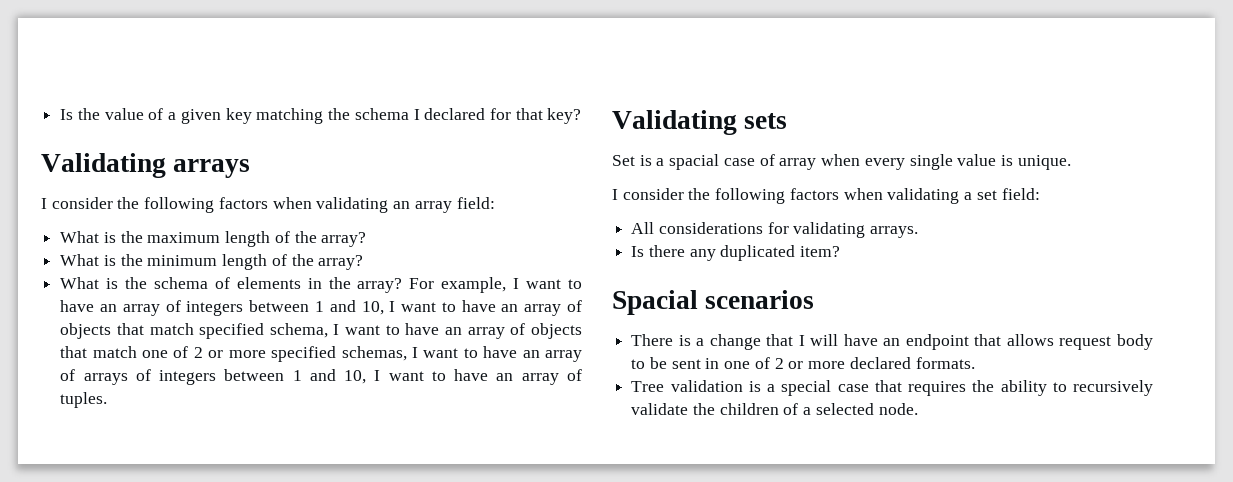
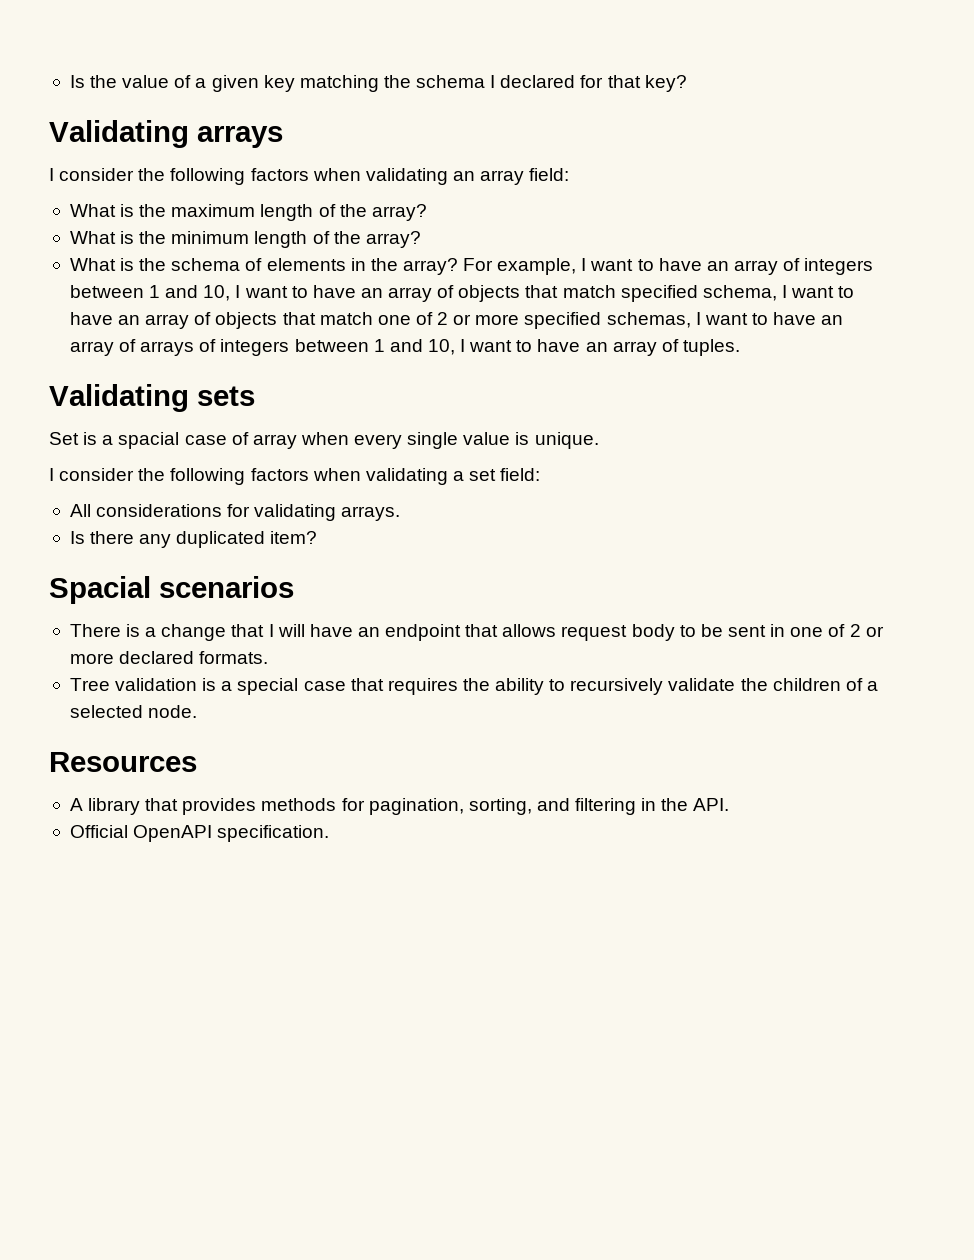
(918, 409) none -> [49,752,197,772] [69,798,730,815] [69,825,330,842] // Resources // A library that provides methods for pagination, sorting, and filtering in the API. // Official OpenAPI specification.

